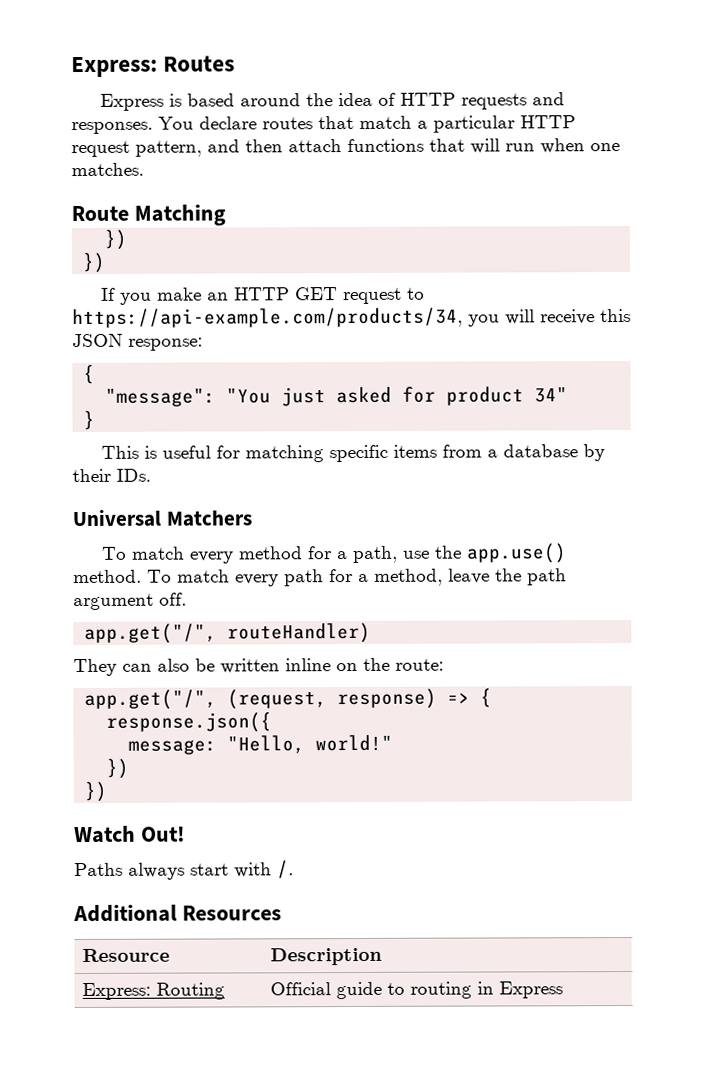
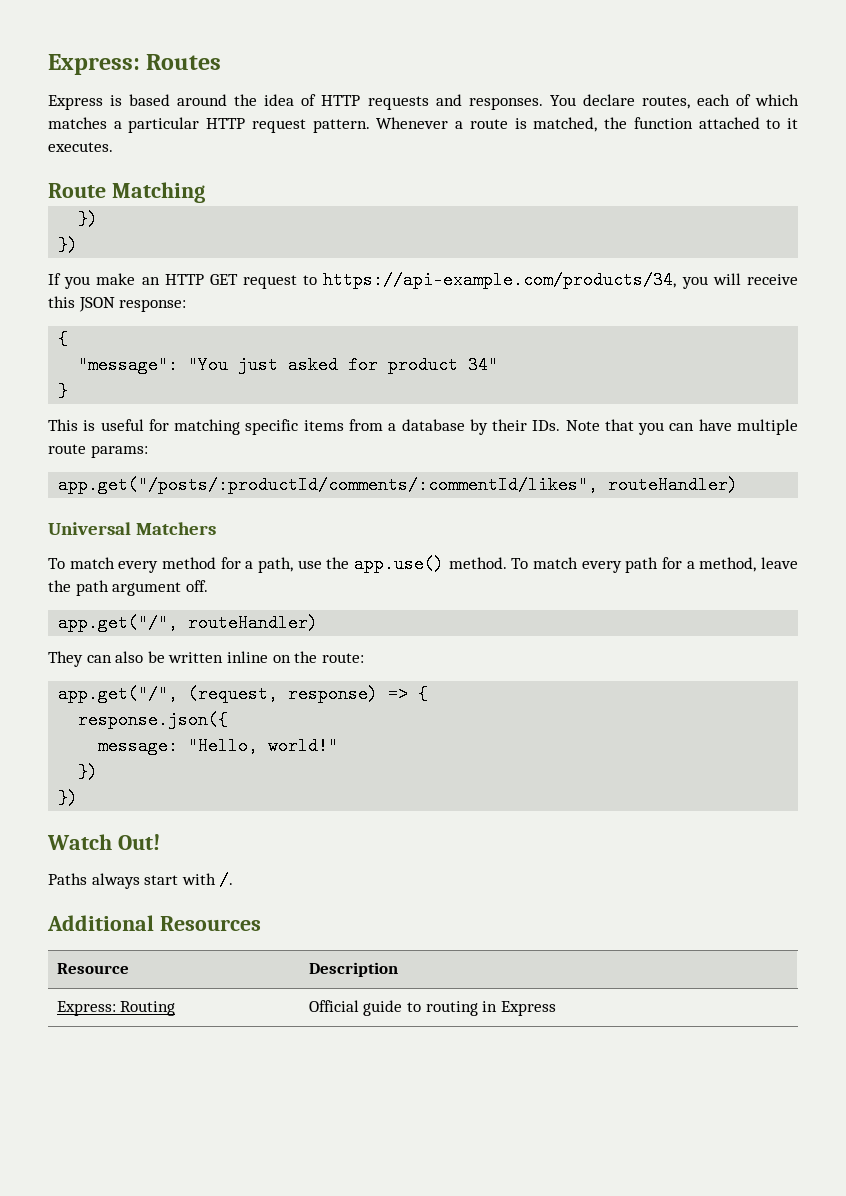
[262,115,576,133] [71,138,620,158] [71,162,144,177] routes that match a particular HTTP request pattern, and then attach functions that will run when one matches. -> [641,94,799,109] [48,117,799,133] [48,142,113,152] routes, each of which matches a particular HTTP request pattern. Whenever a route is matched, the function attached to it executes.
(151, 475) none -> [565,419,799,435] [48,444,148,458] [58,476,739,494] Note that you can have multiple route params: // app.get("/posts/:productId/comments/:commentId/likes", routeHandler)

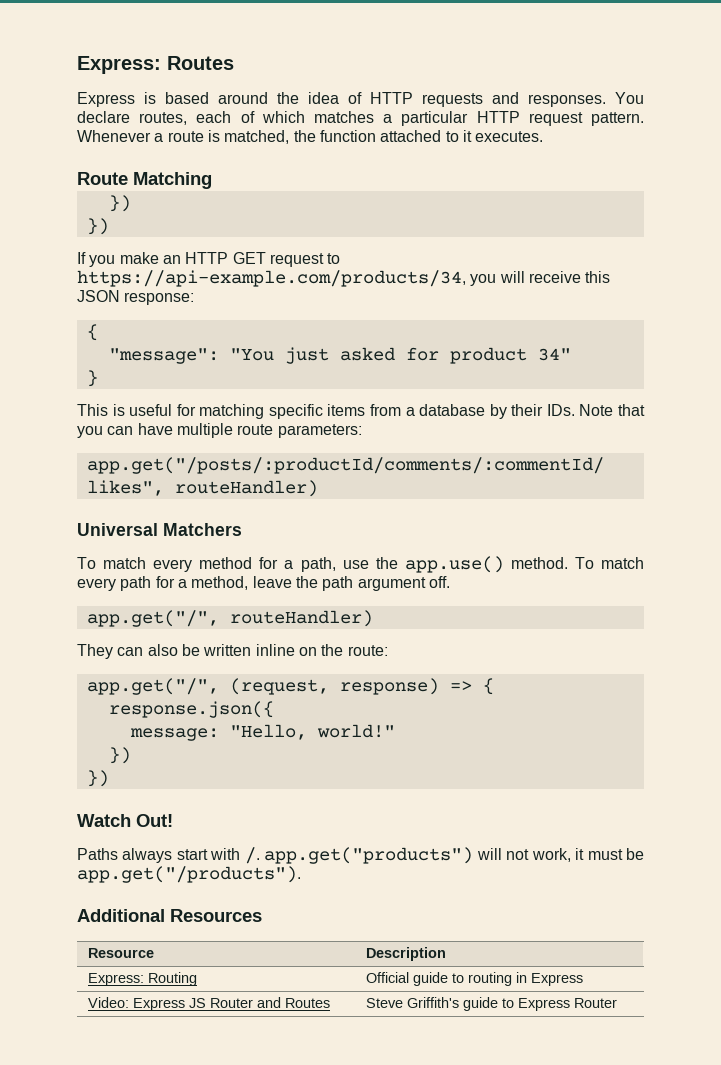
[90,445,148,458] params: -> [277,424,362,438] parameters:
(234, 880) none -> [264,847,644,864] [77,866,301,883] app.get("products") will not work, it must be app.get("/products").
(556, 1008) none -> [88,997,331,1011] [366,997,618,1011] // Video: Express JS Router and Routes | Steve Griffith's guide to Express Router

